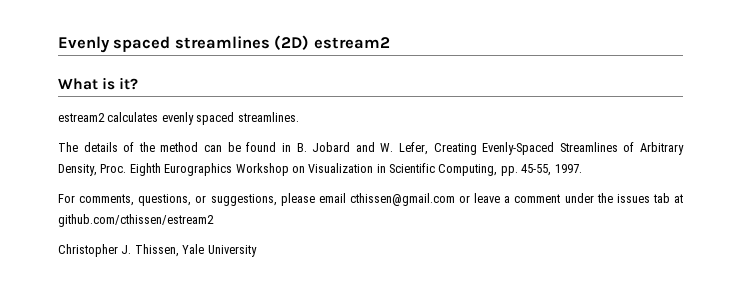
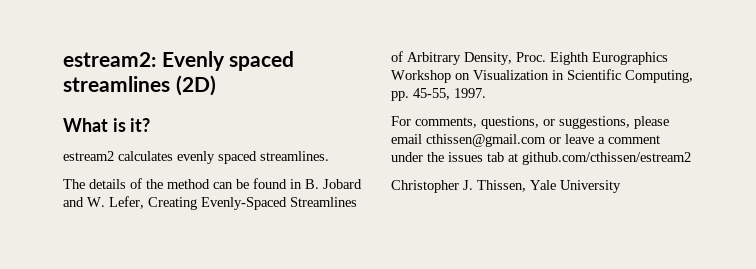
(58, 44) none -> [63,52,156,67] estream2:
[313,37,390,49] estream2 -> (216, 85) none

